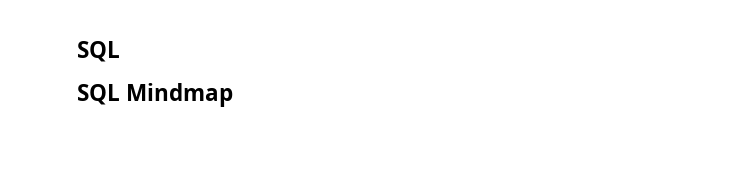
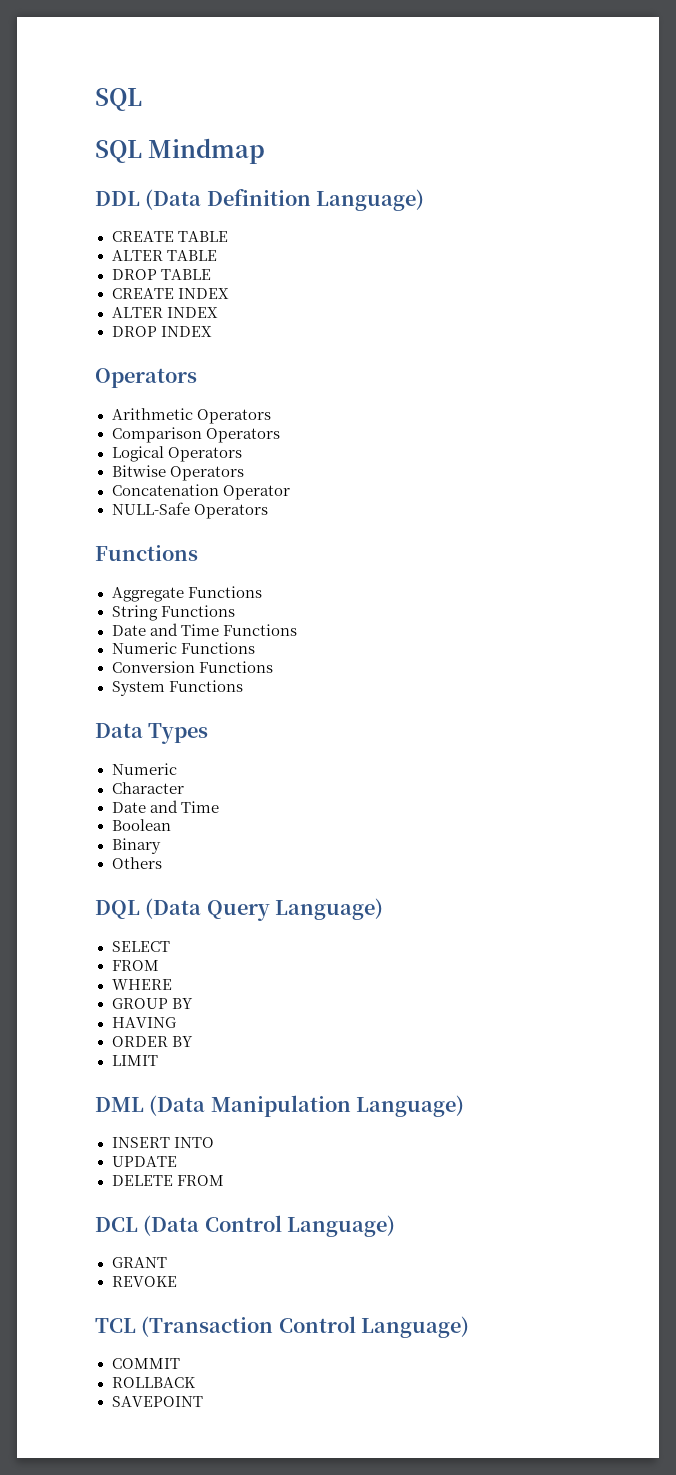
(234, 95) none -> [95,189,425,211] [111,231,228,242] [111,250,217,261] [111,269,211,280] [111,288,229,299] [111,307,218,318] [111,326,212,337] [95,368,197,388] [111,408,271,424] [111,427,280,443] [111,446,242,462] [111,465,244,481] [111,484,290,500] [111,502,268,519] [95,545,198,561] [111,586,262,602] [111,605,235,621] [111,623,297,636] [111,642,255,654] [111,661,273,673] [111,680,243,696] [95,723,209,744] [111,763,177,775] [111,782,184,794] [111,800,219,813] [111,819,171,831] [111,838,161,854] [111,857,162,869] [95,898,384,921] [111,941,170,952] [111,960,159,971] [111,979,172,990] [111,998,193,1009] [111,1017,176,1028] [111,1036,193,1047] [111,1055,158,1066] [95,1095,465,1117] [111,1137,214,1148] [111,1156,177,1167] [111,1175,224,1186] [95,1215,396,1237] [111,1257,167,1268] [111,1276,177,1287] [95,1316,470,1338] [111,1358,180,1369] [111,1377,195,1388] [111,1396,203,1407] // DDL (Data Definition Language) // CREATE TABLE // ALTER TABLE // DROP TABLE // CREATE INDEX // ALTER INDEX // DROP INDEX // Operators // Arithmetic Operators // Comparison Operators // Logical Operators // Bitwise Operators // Concatenation Operator // NULL-Safe Operators // Functions // Aggregate Functions // String Functions // Date and Time Functions // Numeric Functions // Conversion Functions // System Functions // Data Types // Numeric // Character // Date and Time // Boolean // Binary // Others // DQL (Data Query Language) // SELECT // FROM // WHERE // GROUP BY // HAVING // ORDER BY // LIMIT // DML (Data Manipulation Language) // INSERT INTO // UPDATE // DELETE FROM // DCL (Data Control Language) // GRANT // REVOKE // TCL (Transaction Control Language) // COMMIT // ROLLBACK // SAVEPOINT

